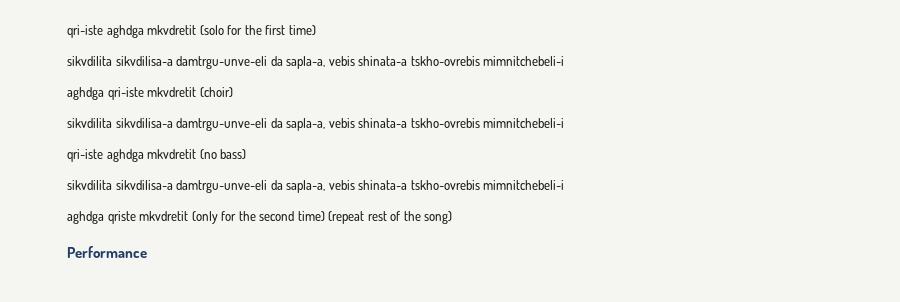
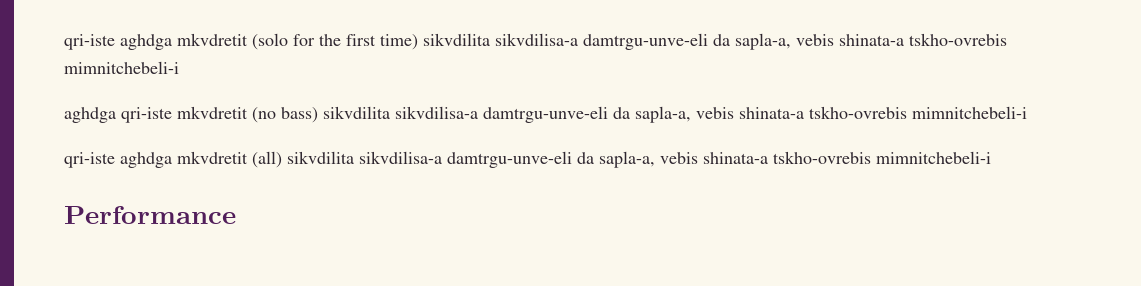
(316, 30) // -> (418, 42) none
[199,87,233,97] (choir) // -> [252,107,318,123] (no bass)
[199,149,247,159] [67,180,565,193] [67,211,453,224] (no bass) // sikvdilita sikvdilisa-a damtrgu-unve-eli da sapla-a, vebis shinata-a tskho-ovrebis mimnitchebeli-i // aghdga qriste mkvdretit (only for the second time) (repeat rest of the song) -> [252,151,991,168] (all) sikvdilita sikvdilisa-a damtrgu-unve-eli da sapla-a, vebis shinata-a tskho-ovrebis mimnitchebeli-i

